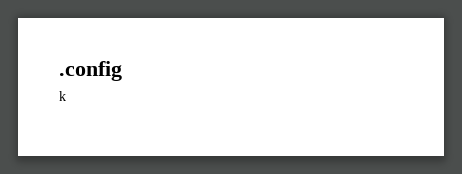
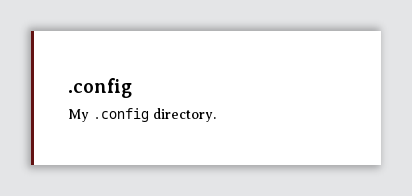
[59,91,66,101] k -> [68,108,216,122] My .config directory.

